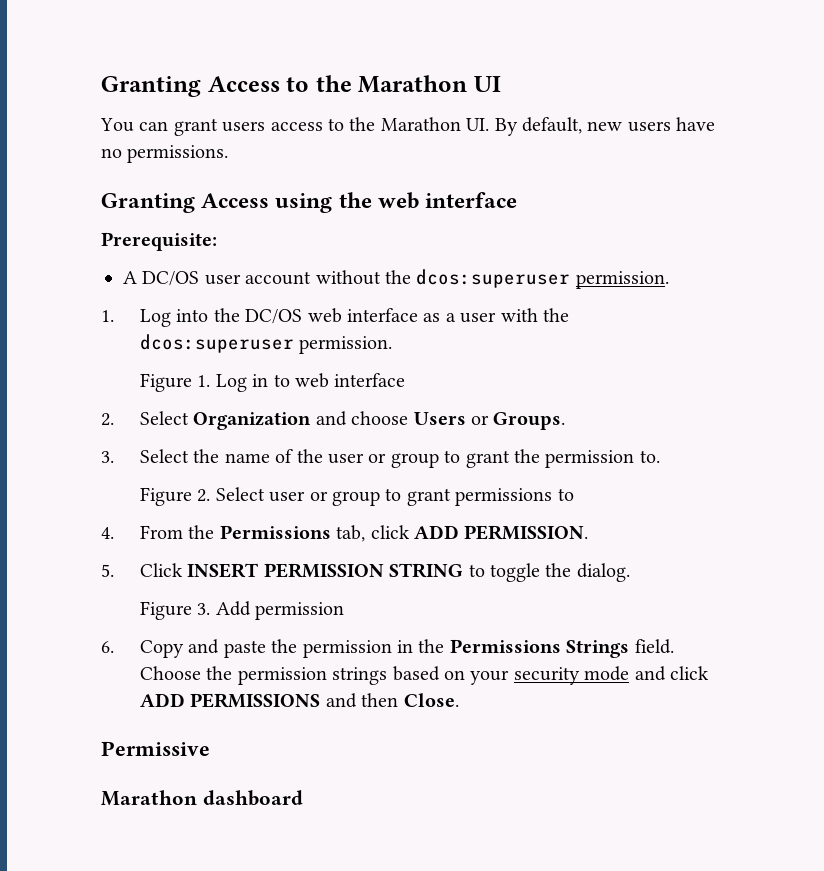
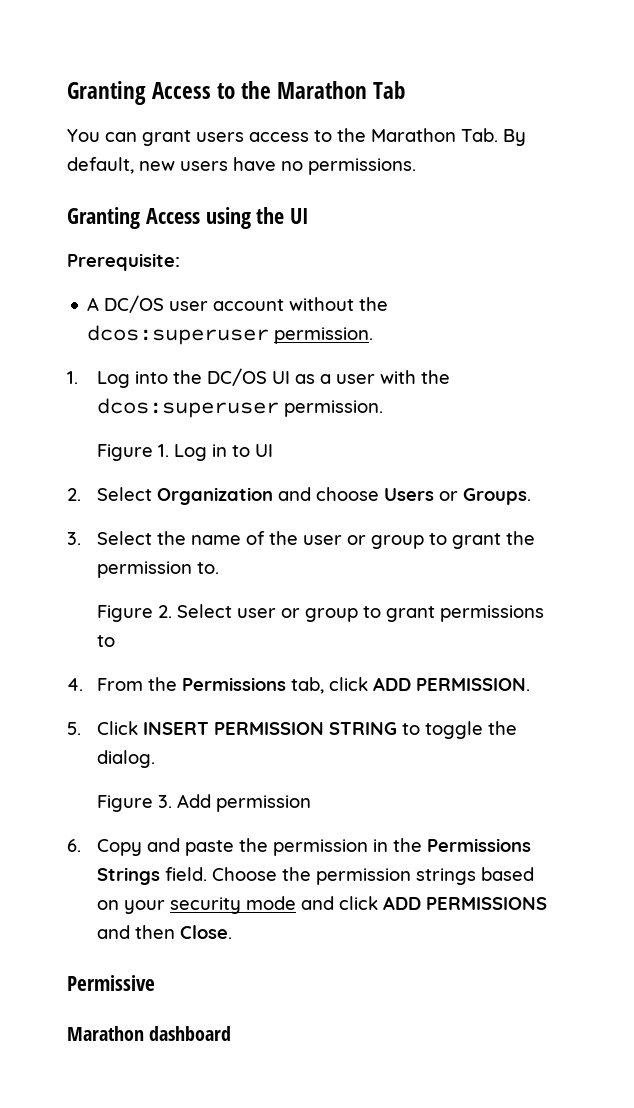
[474,76,502,92] UI -> [373,81,406,99] Tab
[466,118,490,131] UI. -> [461,128,498,142] Tab.
[377,192,518,209] web interface -> [290,208,310,224] UI
[307,308,419,323] web interface -> [272,371,291,384] UI
[295,373,406,388] web interface -> [255,444,274,457] UI

